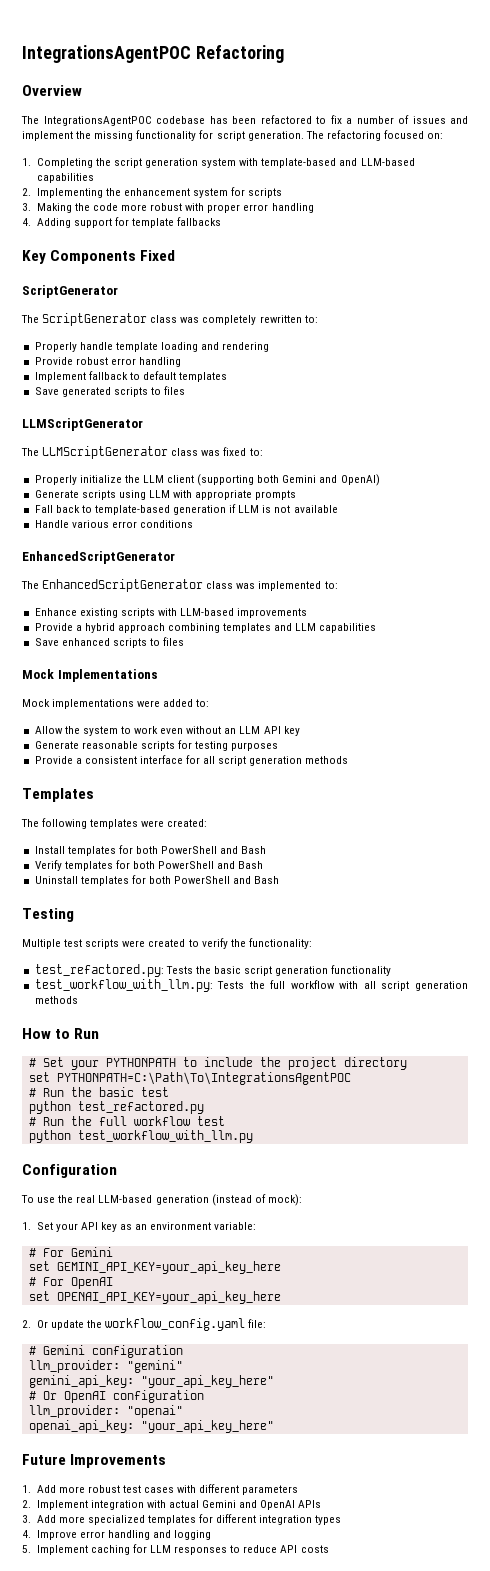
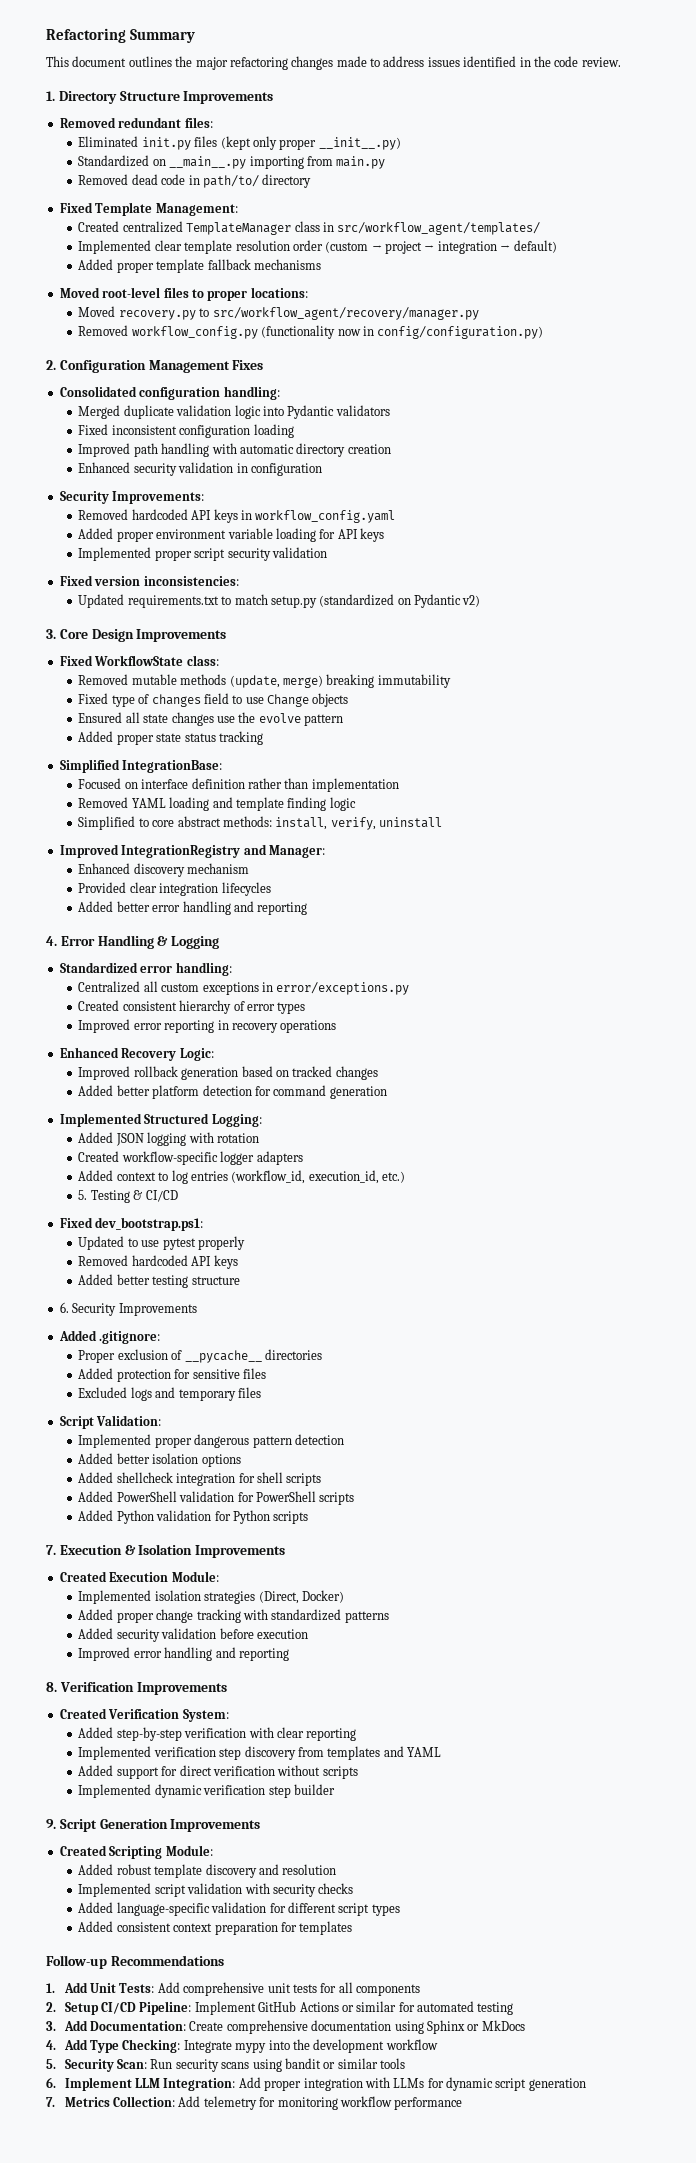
[22,45,191,63] IntegrationsAgentPOC -> (46, 35) none
[22,85,82,96] [21,115,468,126] [22,130,444,141] [22,158,415,168] [36,173,94,183] [22,187,283,198] [22,203,314,213] [22,217,222,228] [22,250,176,264] [22,285,118,298] [21,313,318,326] [34,342,270,352] [34,357,181,367] [34,371,228,382] [34,386,186,397] [22,418,143,431] [21,446,263,459] [34,474,380,486] [34,490,297,500] [34,504,338,515] [34,520,193,528] [22,551,175,564] [21,579,338,592] [34,608,308,618] [34,623,377,633] [34,637,185,648] [22,669,158,682] [22,699,210,709] [34,726,300,736] [34,740,279,751] [34,755,349,766] [22,788,94,802] [21,818,208,829] [34,845,267,856] [34,860,264,871] [34,875,280,886] [22,908,74,922] [22,938,312,949] [34,964,392,977] [34,979,468,992] [34,996,78,1004] [22,1028,100,1039] [28,1057,407,1070] [28,1072,351,1085] [28,1087,169,1097] [28,1101,204,1114] [28,1116,225,1126] [28,1130,253,1143] [22,1164,117,1178] [21,1194,302,1206] [22,1222,257,1232] [28,1247,113,1257] [28,1261,281,1274] [28,1277,113,1289] [28,1291,281,1304] [22,1318,267,1331] [28,1345,183,1358] [28,1360,183,1373] [28,1375,274,1388] [28,1390,204,1403] [28,1405,183,1418] [28,1420,274,1433] [22,1454,167,1468] [22,1484,299,1495] [22,1500,322,1510] [22,1514,342,1525] [22,1530,212,1540] [22,1544,329,1555] // Overview // The IntegrationsAgentPOC codebase has been refactored to fix a number of issues and implement the missing functionality for script generation. The refactoring focused on: // 1. Completing the script generation system with template-based and LLM-based capabilities // 2. Implementing the enhancement system for scripts // 3. Making the code more robust with proper error handling // 4. Adding support for template fallbacks // Key Components Fixed // ScriptGenerator // The ScriptGenerator class was completely rewritten to: // Properly handle template loading and rendering // Provide robust error handling // Implement fallback to default templates // Save generated scripts to files // LLMScriptGenerator // The LLMScriptGenerator class was fixed to: // Properly initialize the LLM client (supporting both Gemini and OpenAI) // Generate scripts using LLM with appropriate prompts // Fall back to template-based generation if LLM is not available // Handle various error conditions // EnhancedScriptGenerator // The EnhancedScriptGenerator class was implemented to: // Enhance existing scripts with LLM-based improvements // Provide a hybrid approach combining templates and LLM capabilities // Save enhanced scripts to files // Mock Implementations // Mock implementations were added to: // Allow the system to work even without an LLM API key // Generate reasonable scripts for testing purposes // Provide a consistent interface for all script generation methods // Templates // The following templates were created: // Install templates for both PowerShell and Bash // Verify templates for both PowerShell and Bash // Uninstall templates for both PowerShell and Bash // Testing // Multiple test scripts were created to verify the functionality: // test_refactored.py: Tests the basic script generation functionality // test_workflow_with_llm.py: Tests the full workflow with all script generation methods // How to Run // # Set your PYTHONPATH to include the project directory // set PYTHONPATH=C:\Path\To\IntegrationsAgentPOC // # Run the basic test // python test_refactored.py // # Run the full workflow test // python test_workflow_with_llm.py // Configuration // To use the real LLM-based generation (instead of mock): // 1. Set your API key as an environment variable: // # For Gemini // set GEMINI_API_KEY=your_api_key_here // # For OpenAI // set OPENAI_API_KEY=your_api_key_here // 2. Or update the workflow_config.yaml file: // # Gemini configuration // llm_provider: "gemini" // gemini_api_key: "your_api_key_here" // # Or OpenAI configuration // llm_provider: "openai" // openai_api_key: "your_api_key_here" // Future Improvements // 1. Add more robust test cases with different parameters // 2. Implement integration with actual Gemini and OpenAI APIs // 3. Add more specialized templates for different integration types // 4. Improve error handling and logging // 5. Implement caching for LLM responses to reduce API costs -> [129,29,195,43] [46,56,621,70] [46,91,274,104] [59,117,213,128] [78,136,401,150] [78,155,386,169] [78,174,312,188] [59,202,238,216] [78,221,541,235] [78,240,557,254] [78,259,321,273] [59,287,308,301] [78,306,479,320] [78,325,544,339] [46,360,264,373] [59,386,280,400] [78,405,390,419] [78,424,294,438] [78,443,391,457] [78,462,322,476] [59,491,205,504] [78,509,396,523] [78,528,385,542] [78,547,327,561] [59,575,239,586] [78,594,481,608] [46,629,227,642] [59,655,219,666] [78,674,451,688] [78,693,349,707] [78,712,344,726] [78,731,263,745] [59,759,223,773] [78,778,399,792] [78,797,356,811] [78,816,443,830] [59,844,325,858] [78,863,250,877] [78,882,271,896] [78,901,308,915] [46,935,220,949] [59,962,232,976] [78,981,410,995] [78,1000,306,1014] [78,1019,337,1033] [59,1047,214,1061] [78,1066,378,1080] [78,1085,387,1099] [59,1113,262,1127] [78,1132,259,1146] [78,1151,303,1165] [78,1170,406,1184] [78,1190,178,1203] [59,1217,204,1231] [78,1236,245,1250] [78,1255,238,1269] [78,1274,240,1288] [59,1302,197,1316] [58,1330,161,1344] [78,1349,322,1363] [78,1368,266,1382] [78,1387,261,1401] [59,1415,162,1429] [78,1434,344,1448] [78,1453,241,1467] [78,1472,322,1486] [78,1491,355,1505] [78,1510,309,1524] [46,1544,286,1558] [59,1571,219,1582] [78,1590,344,1604] [78,1609,389,1623] [78,1628,308,1642] [78,1647,289,1661] [46,1682,227,1695] [59,1708,229,1722] [78,1727,357,1741] [78,1746,442,1760] [78,1765,358,1779] [78,1784,335,1798] [46,1819,261,1832] [59,1845,213,1859] [78,1864,337,1878] [78,1883,354,1897] [78,1902,400,1916] [78,1921,353,1935] [46,1955,224,1969] [46,1982,421,1996] [46,2001,514,2015] [46,2020,525,2034] [46,2039,438,2053] [46,2058,406,2072] [46,2077,586,2091] [46,2096,463,2110] Summary // This document outlines the major refactoring changes made to address issues identified in the code review. // 1. Directory Structure Improvements // Removed redundant files: // Eliminated init.py files (kept only proper __init__.py) // Standardized on __main__.py importing from main.py // Removed dead code in path/to/ directory // Fixed Template Management: // Created centralized TemplateManager class in src/workflow_agent/templates/ // Implemented clear template resolution order (custom → project → integration → default) // Added proper template fallback mechanisms // Moved root-level files to proper locations: // Moved recovery.py to src/workflow_agent/recovery/manager.py // Removed workflow_config.py (functionality now in config/configuration.py) // 2. Configuration Management Fixes // Consolidated configuration handling: // Merged duplicate validation logic into Pydantic validators // Fixed inconsistent configuration loading // Improved path handling with automatic directory creation // Enhanced security validation in configuration // Security Improvements: // Removed hardcoded API keys in workflow_config.yaml // Added proper environment variable loading for API keys // Implemented proper script security validation // Fixed version inconsistencies: // Updated requirements.txt to match setup.py (standardized on Pydantic v2) // 3. Core Design Improvements // Fixed WorkflowState class: // Removed mutable methods (update, merge) breaking immutability // Fixed type of changes field to use Change objects // Ensured all state changes use the evolve pattern // Added proper state status tracking // Simplified IntegrationBase: // Focused on interface definition rather than implementation // Removed YAML loading and template finding logic // Simplified to core abstract methods: install, verify, uninstall // Improved IntegrationRegistry and Manager: // Enhanced discovery mechanism // Provided clear integration lifecycles // Added better error handling and reporting // 4. Error Handling & Logging // Standardized error handling: // Centralized all custom exceptions in error/exceptions.py // Created consistent hierarchy of error types // Improved error reporting in recovery operations // Enhanced Recovery Logic: // Improved rollback generation based on tracked changes // Added better platform detection for command generation // Implemented Structured Logging: // Added JSON logging with rotation // Created workflow-specific logger adapters // Added context to log entries (workflow_id, execution_id, etc.) // 5. Testing & CI/CD // Fixed dev_bootstrap.ps1: // Updated to use pytest properly // Removed hardcoded API keys // Added better testing structure // 6. Security Improvements // Added .gitignore: // Proper exclusion of __pycache__ directories // Added protection for sensitive files // Excluded logs and temporary files // Script Validation: // Implemented proper dangerous pattern detection // Added better isolation options // Added shellcheck integration for shell scripts // Added PowerShell validation for PowerShell scripts // Added Python validation for Python scripts // 7. Execution & Isolation Improvements // Created Execution Module: // Implemented isolation strategies (Direct, Docker) // Added proper change tracking with standardized patterns // Added security validation before execution // Improved error handling and reporting // 8. Verification Improvements // Created Verification System: // Added step-by-step verification with clear reporting // Implemented verification step discovery from templates and YAML // Added support for direct verification without scripts // Implemented dynamic verification step builder // 9. Script Generation Improvements // Created Scripting Module: // Added robust template discovery and resolution // Implemented script validation with security checks // Added language-specific validation for different script types // Added consistent context preparation for templates // Follow-up Recommendations // 1. Add Unit Tests: Add comprehensive unit tests for all components // 2. Setup CI/CD Pipeline: Implement GitHub Actions or similar for automated testing // 3. Add Documentation: Create comprehensive documentation using Sphinx or MkDocs // 4. Add Type Checking: Integrate mypy into the development workflow // 5. Security Scan: Run security scans using bandit or similar tools // 6. Implement LLM Integration: Add proper integration with LLMs for dynamic script generation // 7. Metrics Collection: Add telemetry for monitoring workflow performance

